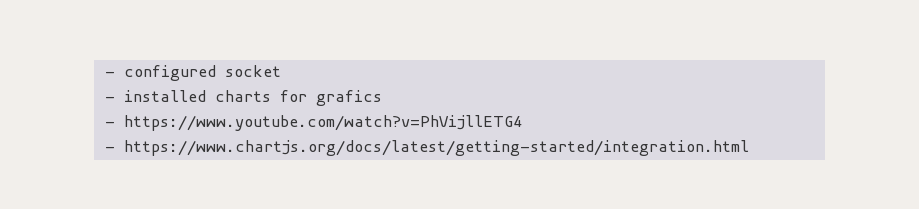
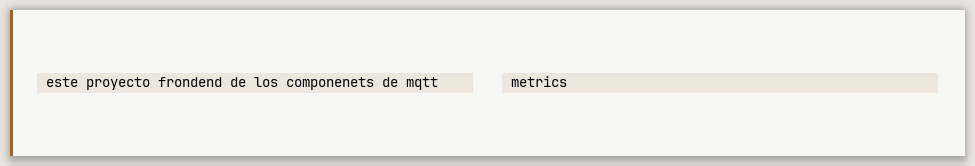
[104,65,281,81] [104,90,382,106] [104,115,522,131] [104,140,749,156] - configured socket // - installed charts for grafics // - https://www.youtube.com/watch?v=PhVijllETG4 // - https://www.chartjs.org/docs/latest/getting-started/integration.html -> [45,76,567,90] este proyecto frondend de los componenets de mqtt metrics

